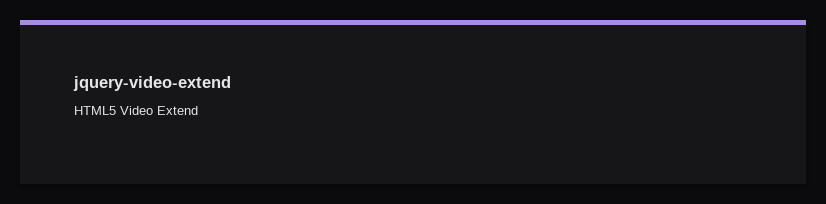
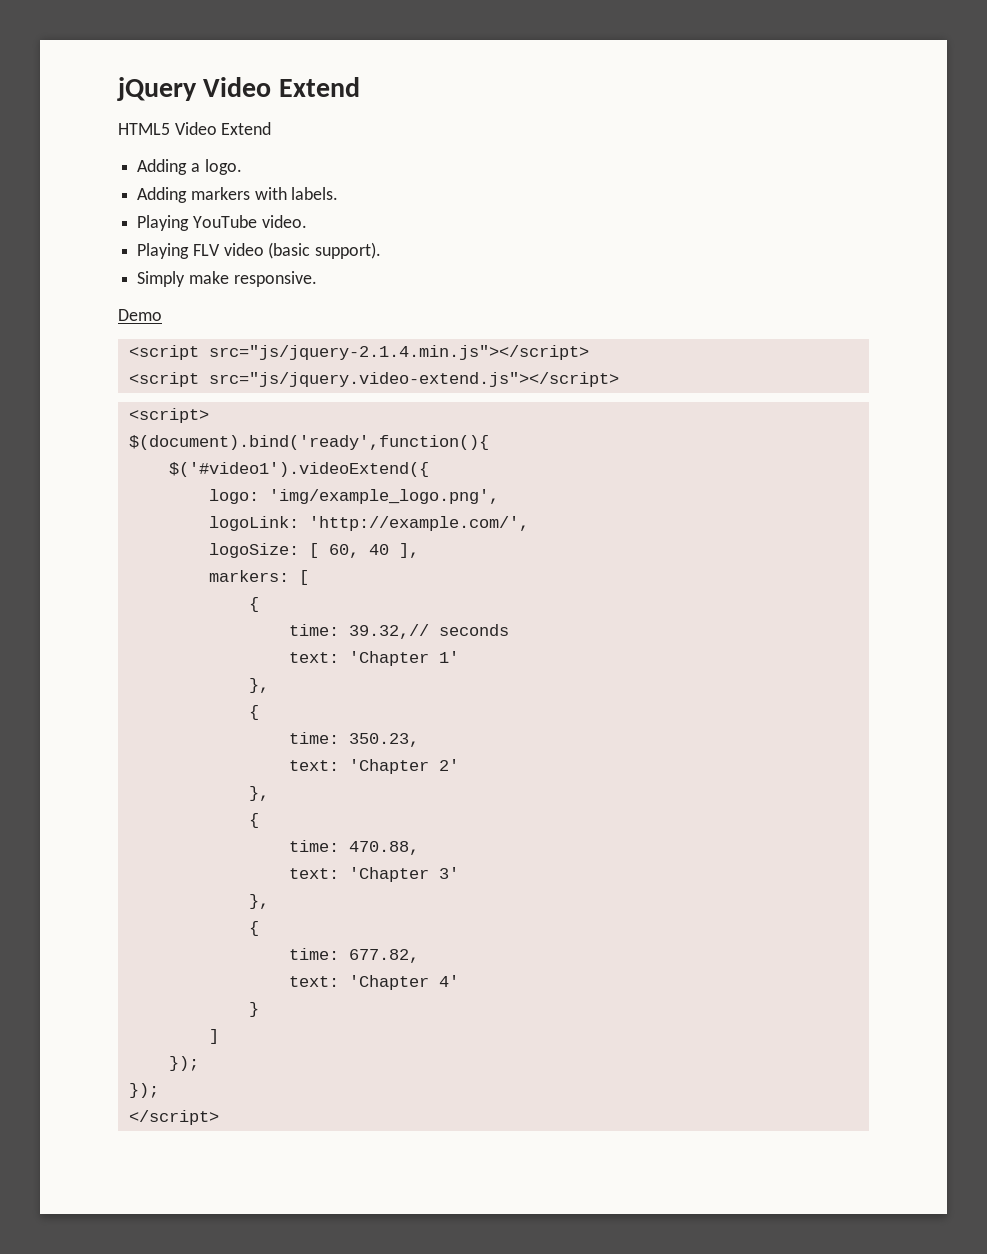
[73,76,231,91] jquery-video-extend -> [117,77,360,101] jQuery Video Extend
(198, 110) none -> [137,159,242,175] [137,187,339,203] [137,215,307,231] [137,242,382,259] [137,271,317,287] [118,309,162,321] [128,345,589,360] [128,372,619,387] [128,408,209,423] [128,435,489,450] [168,462,429,477] [208,489,499,504] [208,516,529,531] [208,543,419,558] [208,570,309,585] [248,597,259,612] [288,624,509,639] [288,651,459,666] [248,678,269,693] [248,705,259,720] [288,732,419,747] [288,759,459,774] [248,786,269,801] [248,813,259,828] [288,840,419,855] [288,867,459,882] [248,894,269,909] [248,921,259,936] [288,948,419,963] [288,975,459,990] [248,1002,259,1017] [208,1029,219,1044] [168,1056,199,1071] [128,1083,159,1098] [128,1110,219,1125] // Adding a logo. // Adding markers with labels. // Playing YouTube video. // Playing FLV video (basic support). // Simply make responsive. // Demo // <script src="js/jquery-2.1.4.min.js"></script> // <script src="js/jquery.video-extend.js"></script> // <script> // $(document).bind('ready',function(){ // $('#video1').videoExtend({ // logo: 'img/example_logo.png', // logoLink: 'http://example.com/', // logoSize: [ 60, 40 ], // markers: [ // { // time: 39.32,// seconds // text: 'Chapter 1' // }, // { // time: 350.23, // text: 'Chapter 2' // }, // { // time: 470.88, // text: 'Chapter 3' // }, // { // time: 677.82, // text: 'Chapter 4' // } // ] // }); // }); // </script>

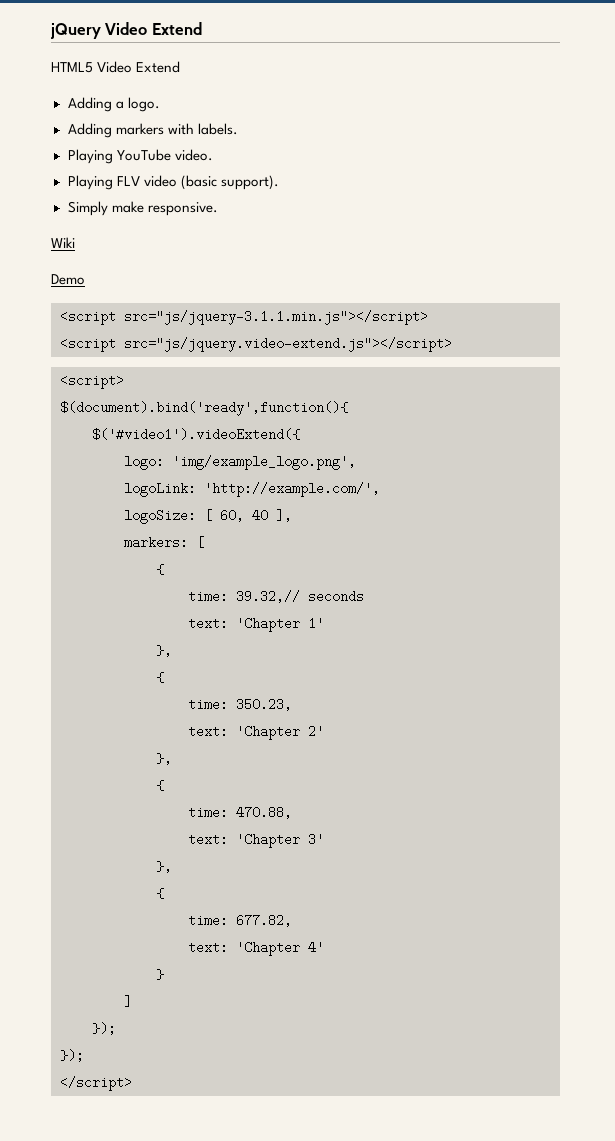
(317, 279) none -> [51,237,75,248] // Wiki
[208,345,589,360] src="js/jquery-2.1.4.min.js"></script> -> [124,310,428,325] src="js/jquery-3.1.1.min.js"></script>

